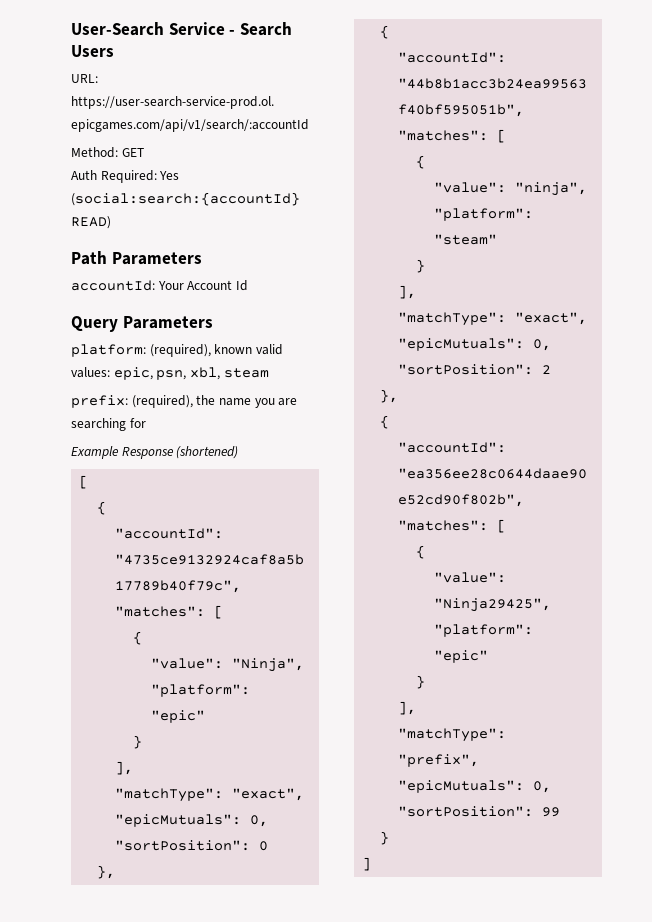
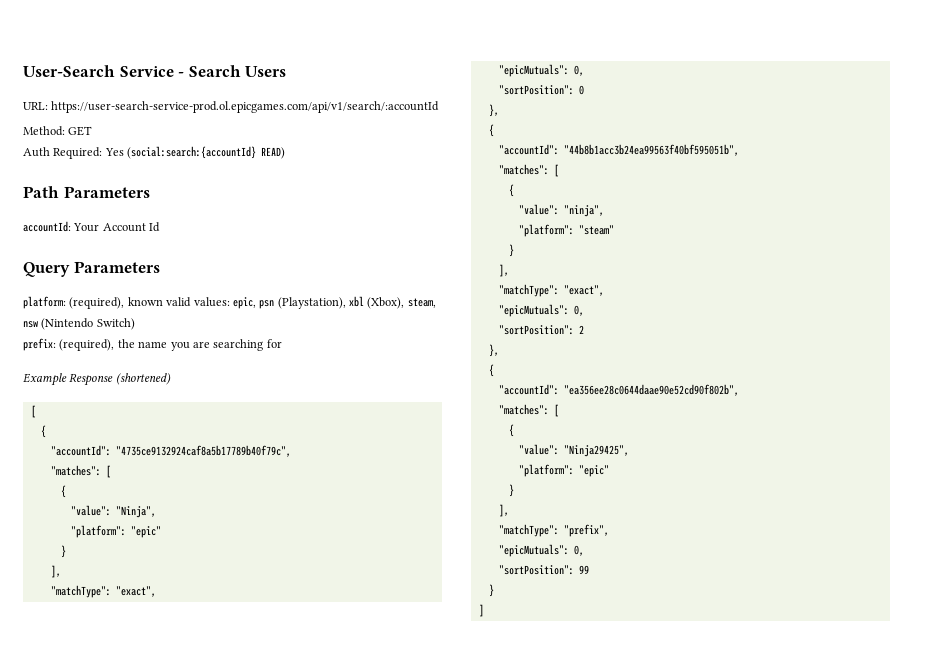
[156,367,269,380] psn, xbl, steam -> [259,296,436,309] [23,318,135,330] psn (Playstation), xbl (Xbox), steam, nsw (Nintendo Switch)

